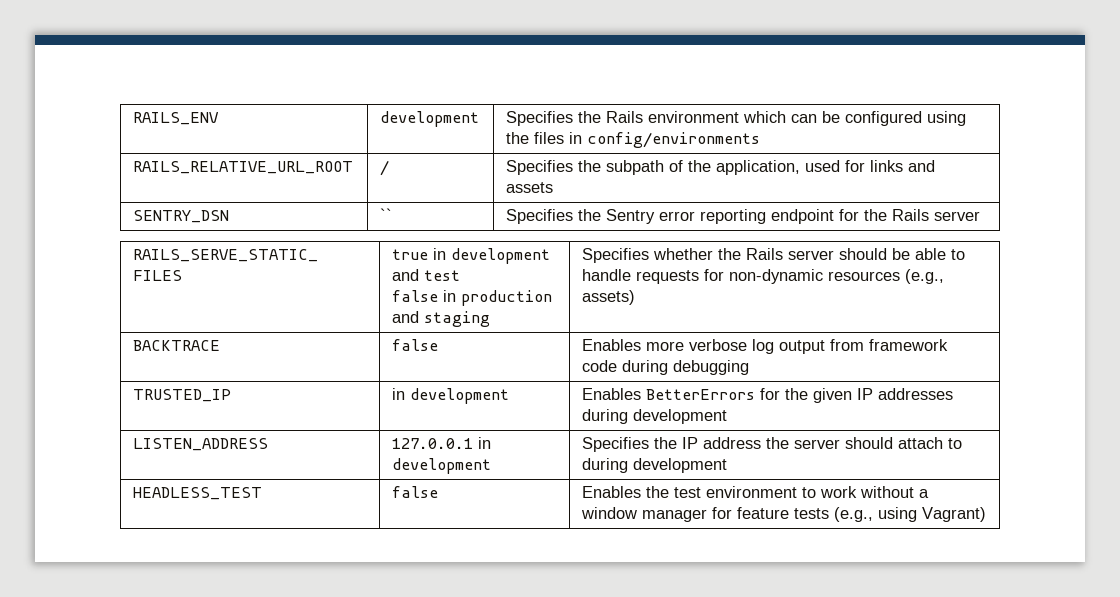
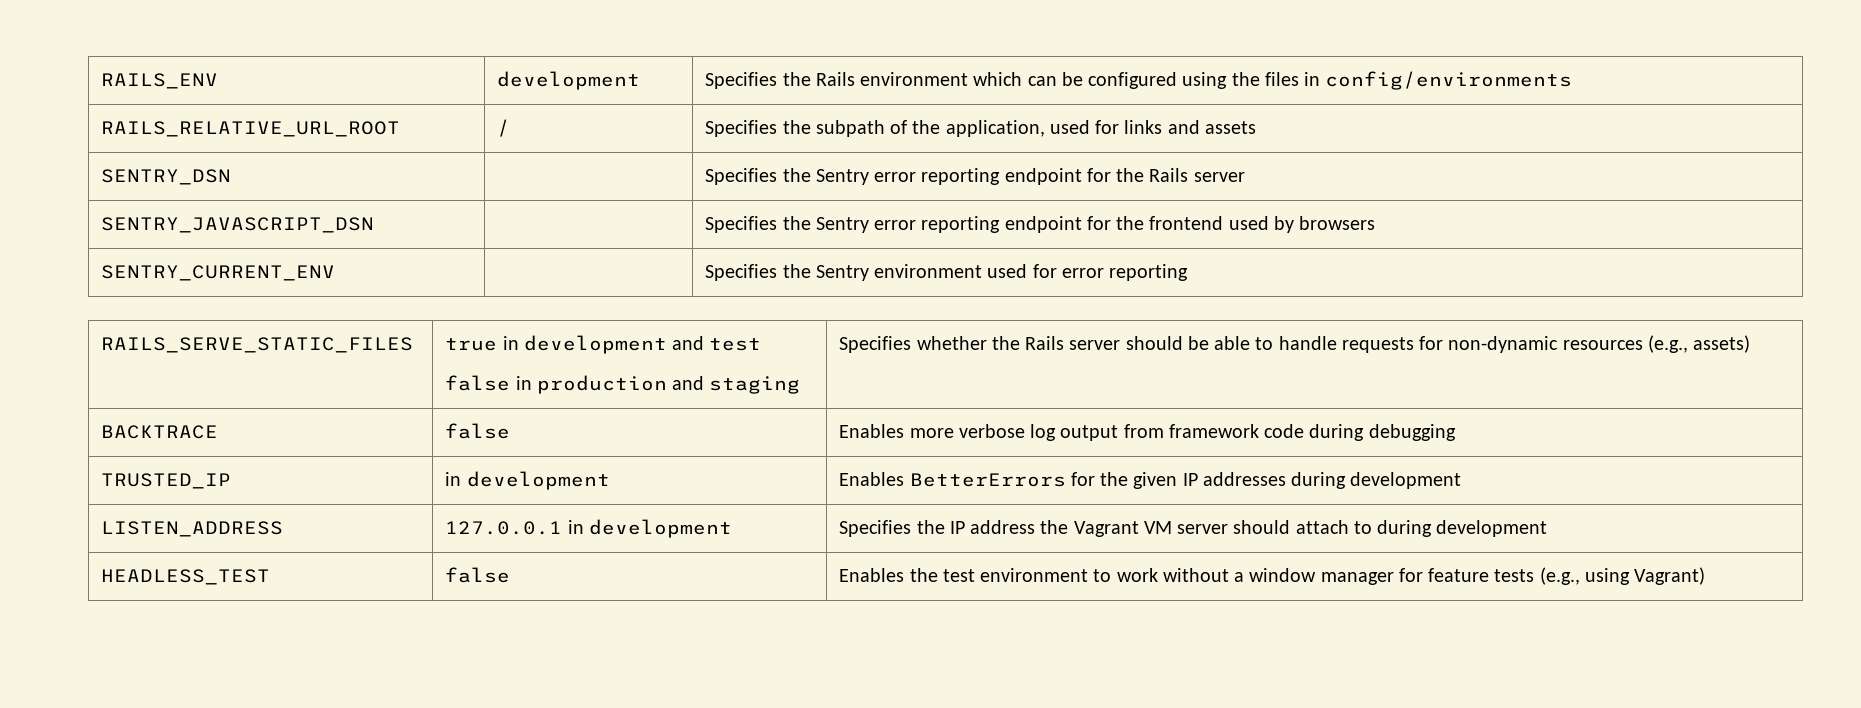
[380,208,393,221] `` -> (232, 177) none
(981, 216) none -> [101,217,375,233] [705,216,1376,233] [101,265,336,281] [705,264,1189,281] // SENTRY_JAVASCRIPT_DSN | | Specifies the Sentry error reporting endpoint for the frontend used by browsers // SENTRY_CURRENT_ENV | | Specifies the Sentry environment used for error reporting
(790, 443) none -> [1073,521,1172,537] Vagrant VM

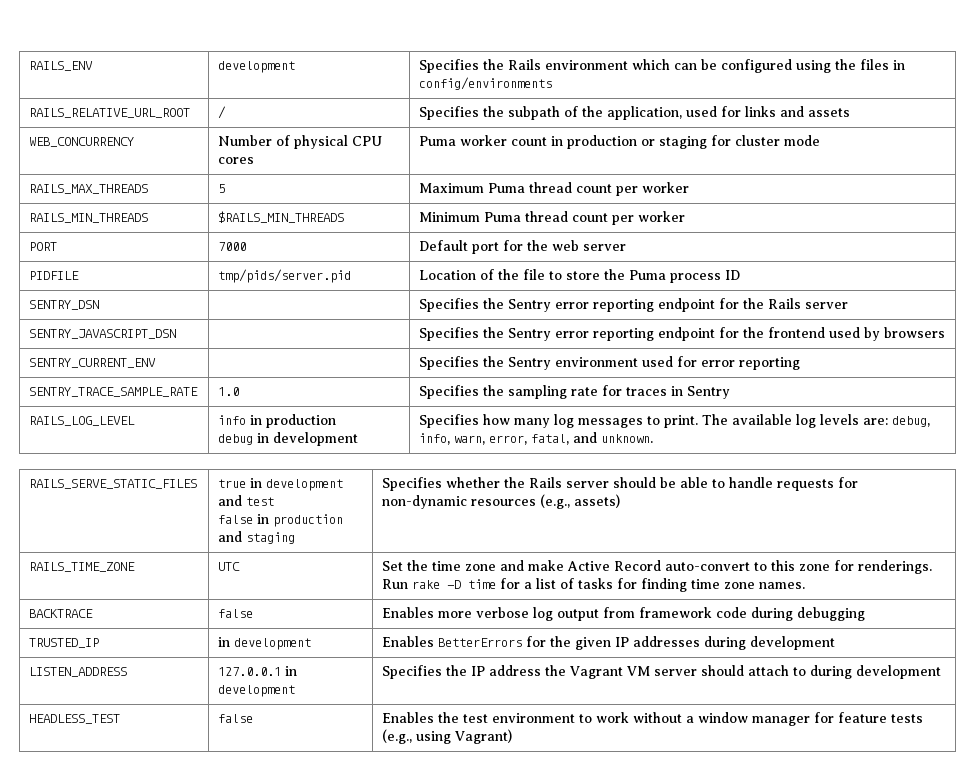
(1256, 127) none -> [29,137,135,147] [218,135,383,149] [218,157,255,164] [419,135,821,149] [29,184,149,194] [218,184,226,193] [419,182,690,196] [29,213,149,223] [218,211,345,223] [419,211,686,225] [29,242,58,251] [218,242,247,251] [419,240,627,254] [29,271,80,280] [218,269,352,283] [419,269,741,283] // WEB_CONCURRENCY | Number of physical CPU cores | Puma worker count in production or staging for cluster mode // RAILS_MAX_THREADS | 5 | Maximum Puma thread count per worker // RAILS_MIN_THREADS | $RAILS_MIN_THREADS | Minimum Puma thread count per worker // PORT | 7000 | Default port for the web server // PIDFILE | tmp/pids/server.pid | Location of the file to store the Puma process ID
(1189, 272) none -> [29,387,199,397] [218,387,240,396] [419,385,731,399] [29,416,136,426] [218,414,337,428] [218,432,359,446] [419,414,931,428] [419,432,654,445] // SENTRY_TRACE_SAMPLE_RATE | 1.0 | Specifies the sampling rate for traces in Sentry // RAILS_LOG_LEVEL | info in production // debug in development | Specifies how many log messages to print. The available log levels are: debug, info, warn, error, fatal, and unknown.
(1751, 344) none -> [29,562,136,572] [218,562,241,571] [382,560,933,574] [382,578,806,592] // RAILS_TIME_ZONE | UTC | Set the time zone and make Active Record auto-convert to this zone for renderings. Run rake -D time for a list of tasks for finding time zone names.

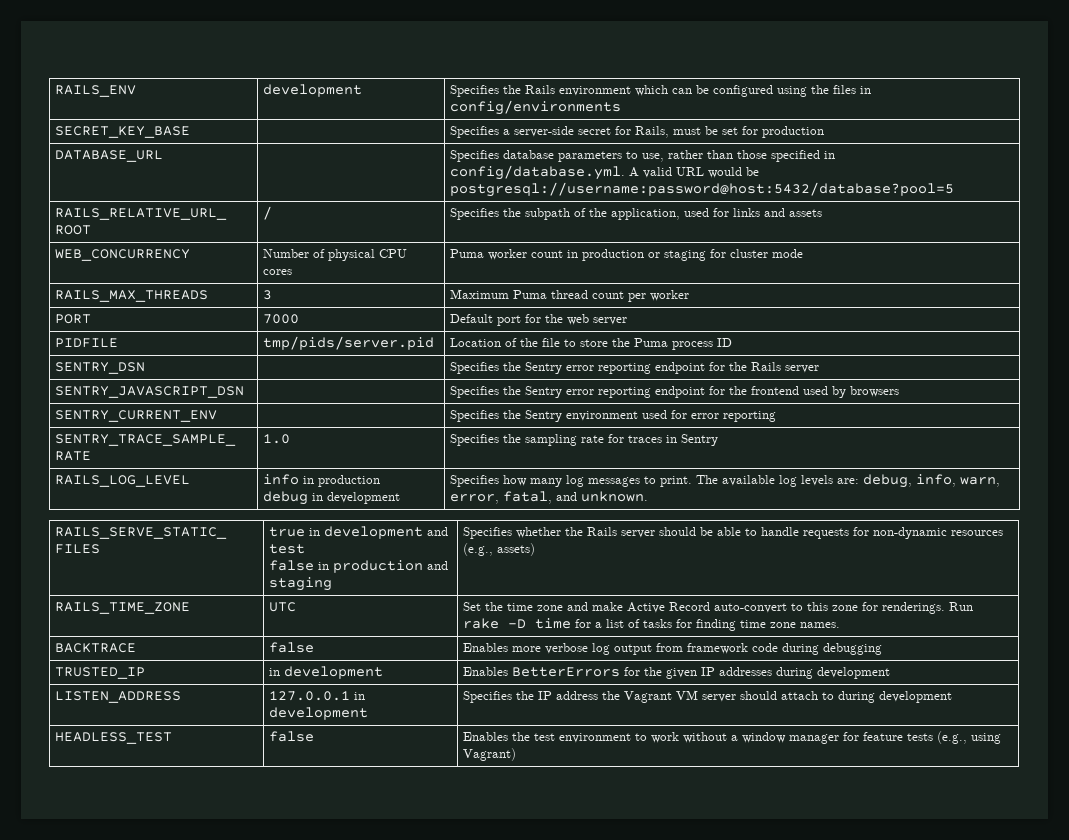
(553, 83) none -> [55,126,191,138] [450,126,825,138] [55,150,164,162] [450,150,836,162] [450,165,760,180] [450,182,955,197] // SECRET_KEY_BASE | | Specifies a server-side secret for Rails, must be set for production // DATABASE_URL | | Specifies database parameters to use, rather than those specified in config/database.yml. A valid URL would be postgresql://username:password@host:5432/database?pool=5
[218,184,226,193] 5 -> [263,290,273,300] 3
[29,213,149,223] [218,211,345,223] [419,211,686,225] // RAILS_MIN_THREADS | $RAILS_MIN_THREADS | Minimum Puma thread count per worker -> (690, 295) none

